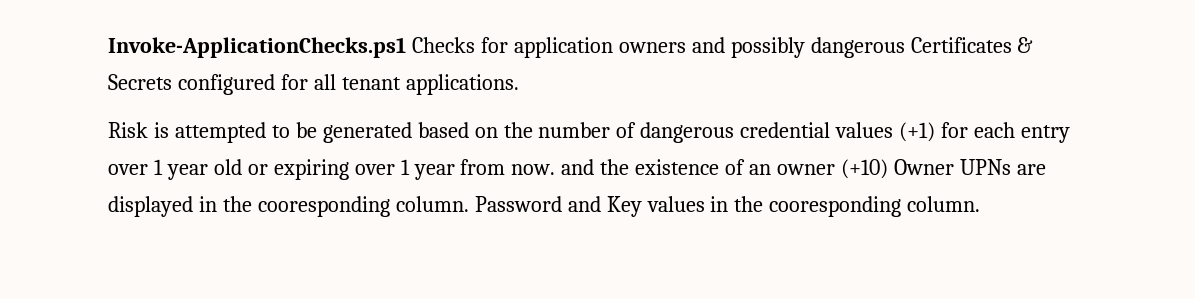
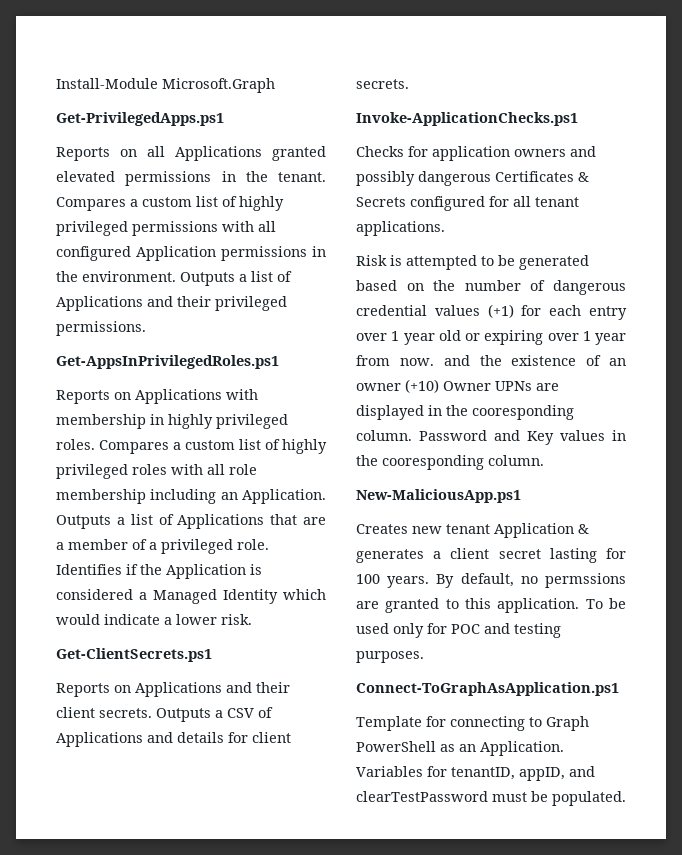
(108, 47) none -> [56,78,275,93] [56,112,224,126] [56,146,326,161] [56,171,326,186] [56,196,284,211] [56,221,276,236] [56,246,326,261] [56,271,292,286] [56,296,287,311] [56,321,146,336] [56,355,279,369] [56,389,258,404] [56,414,288,429] [56,439,327,454] [56,464,257,479] [56,489,326,504] [56,514,326,529] [56,539,269,554] [56,564,262,579] [56,589,326,604] [56,614,252,625] [56,648,212,662] [56,682,290,697] [56,707,273,722] [56,732,291,747] [356,79,409,89] Install-Module Microsoft.Graph // Get-PrivilegedApps.ps1 // Reports on all Applications granted elevated permissions in the tenant. Compares a custom list of highly privileged permissions with all configured Application permissions in the environment. Outputs a list of Applications and their privileged permissions. // Get-AppsInPrivilegedRoles.ps1 // Reports on Applications with membership in highly privileged roles. Compares a custom list of highly privileged roles with all role membership including an Application. Outputs a list of Applications that are a member of a privileged role. Identifies if the Application is considered a Managed Identity which would indicate a lower risk. // Get-ClientSecrets.ps1 // Reports on Applications and their client secrets. Outputs a CSV of Applications and details for client secrets. //
(406, 47) none -> (578, 119) //
(981, 204) none -> [356,489,521,503] [356,523,589,538] [356,548,626,563] [356,573,626,588] [356,598,626,613] [356,623,561,638] [356,651,424,663] [356,682,619,696] [356,716,589,731] [356,741,564,756] [356,766,595,781] [356,791,626,806] // New-MaliciousApp.ps1 // Creates new tenant Application & generates a client secret lasting for 100 years. By default, no permssions are granted to this application. To be used only for POC and testing purposes. // Connect-ToGraphAsApplication.ps1 // Template for connecting to Graph PowerShell as an Application. Variables for tenantID, appID, and clearTestPassword must be populated.

